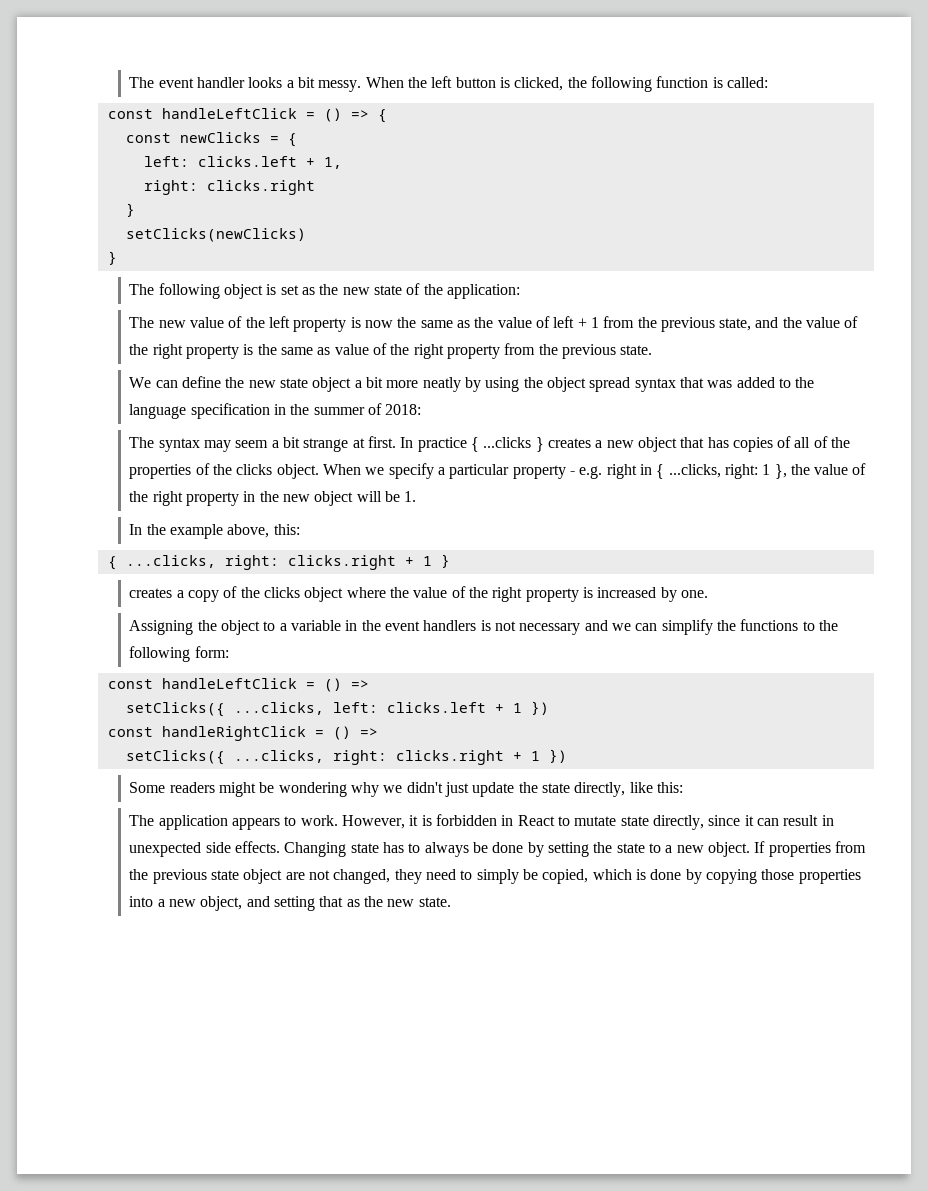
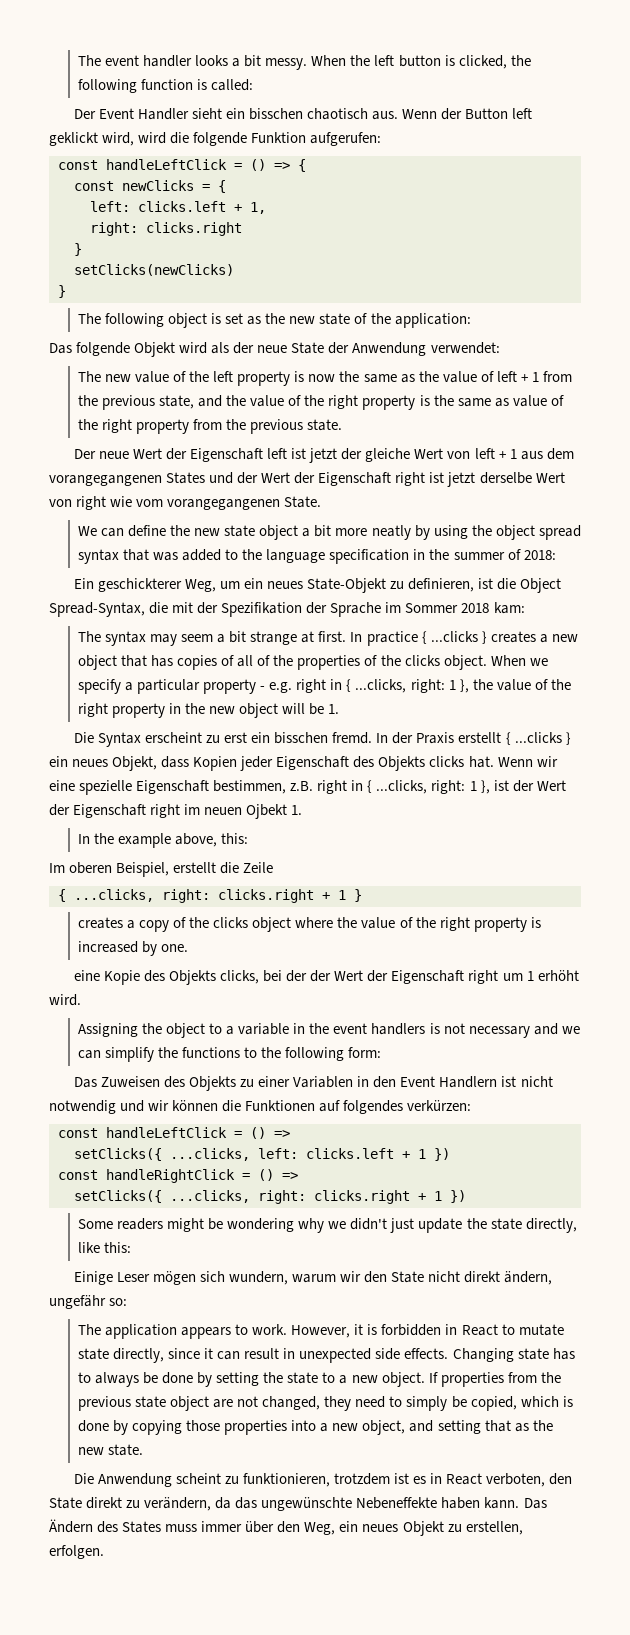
(768, 82) none -> [73,108,533,120] [49,132,382,146] // Der Event Handler sieht ein bisschen chaotisch aus. Wenn der Button left geklickt wird, wird die folgende Funktion aufgerufen:
(520, 291) none -> [49,342,500,357] // Das folgende Objekt wird als der neue State der Anwendung verwendet:
(653, 350) none -> [73,448,574,463] [49,472,565,487] [49,496,322,510] // Der neue Wert der Eigenschaft left ist jetzt der gleiche Wert von left + 1 aus dem vorangegangenen States und der Wert der Eigenschaft right ist jetzt derselbe Wert von right wie vom vorangegangenen State.
(422, 409) none -> [73,578,562,593] [49,602,525,617] // Ein geschickterer Weg, um ein neues State-Objekt zu definieren, ist die Object Spread-Syntax, die mit der Spezifikation der Sprache im Sommer 2018 kam:
(417, 496) none -> [73,732,571,747] [49,756,558,771] [49,780,566,795] [49,804,303,819] // Die Syntax erscheint zu erst ein bisschen fremd. In der Praxis erstellt { ...clicks } ein neues Objekt, dass Kopien jeder Eigenschaft des Objekts clicks hat. Wenn wir eine spezielle Eigenschaft bestimmen, z.B. right in { ...clicks, right: 1 }, ist der Wert der Eigenschaft right im neuen Ojbekt 1.
(300, 529) none -> [49,862,274,877] // Im oberen Beispiel, erstellt die Zeile
(708, 594) none -> [73,970,579,985] [49,994,81,1006] // eine Kopie des Objekts clicks, bei der der Wert der Eigenschaft right um 1 erhöht wird.
(229, 652) none -> [73,1076,553,1091] [49,1100,472,1114] // Das Zuweisen des Objekts zu einer Variablen in den Event Handlern ist nicht notwendig und wir können die Funktionen auf folgendes verkürzen:
(683, 787) none -> [73,1271,553,1285] [49,1295,128,1309] // Einige Leser mögen sich wundern, warum wir den State nicht direkt ändern, ungefähr so:
(451, 902) none -> [73,1473,573,1487] [49,1497,547,1511] [49,1519,523,1536] [49,1545,104,1559] // Die Anwendung scheint zu funktionieren, trotzdem ist es in React verboten, den State direkt zu verändern, da das ungewünschte Nebeneffekte haben kann. Das Ändern des States muss immer über den Weg, ein neues Objekt zu erstellen, erfolgen.

